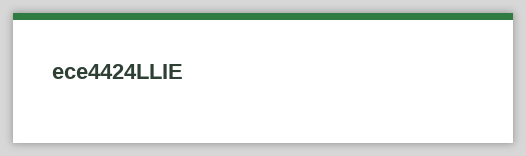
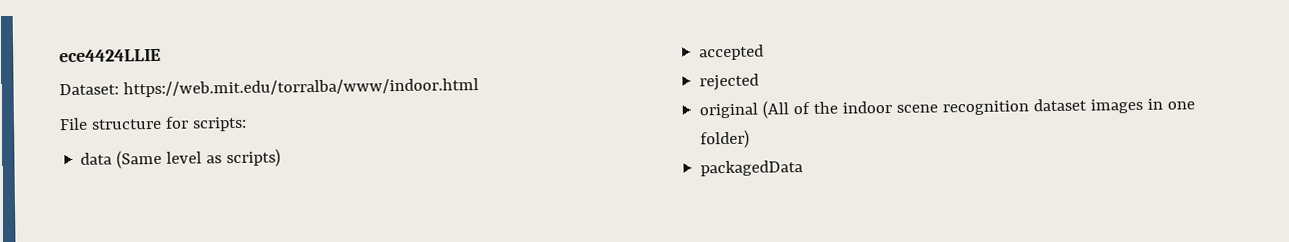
(183, 71) none -> [59,78,479,98] [59,116,247,132] [80,148,282,169] [698,44,764,61] [698,73,759,91] [698,98,1195,119] [699,129,750,149] [699,160,803,177] // Dataset: https://web.mit.edu/torralba/www/indoor.html // File structure for scripts: // data (Same level as scripts) // accepted // rejected // original (All of the indoor scene recognition dataset images in one folder) // packagedData

